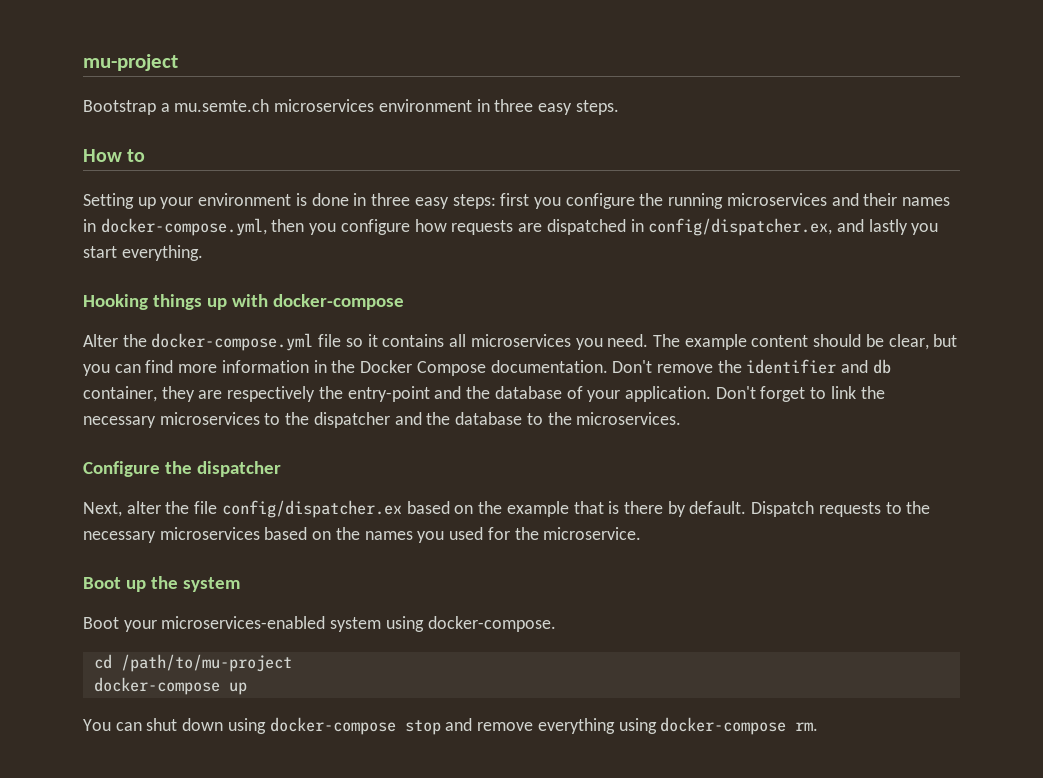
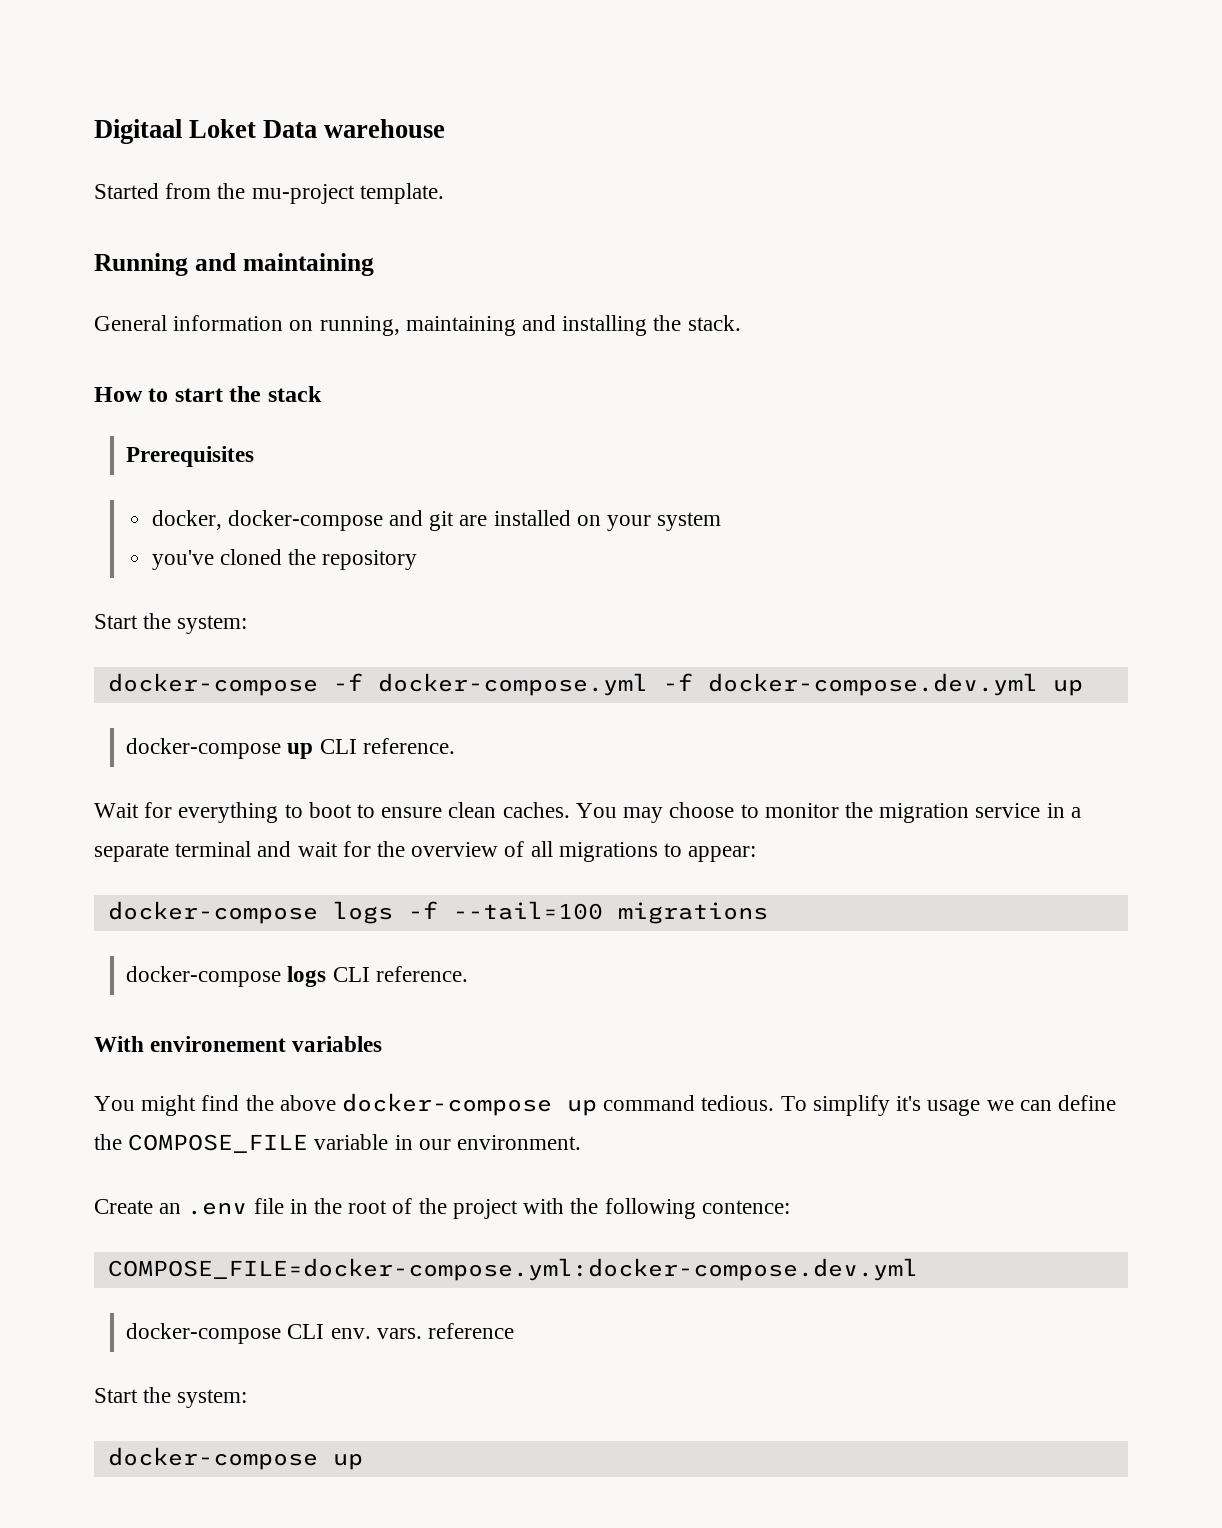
[83,54,178,71] [83,99,619,115] [83,149,146,162] [83,193,951,209] [83,218,939,236] [83,245,203,261] [83,294,404,310] [83,333,958,351] [83,359,891,376] [83,386,885,402] [83,412,682,428] [83,461,281,477] [83,500,931,518] [83,527,642,543] [83,576,240,592] [83,616,556,632] [93,654,292,672] [93,677,247,695] [83,717,819,735] mu-project // Bootstrap a mu.semte.ch microservices environment in three easy steps. // How to // Setting up your environment is done in three easy steps: first you configure the running microservices and their names in docker-compose.yml, then you configure how requests are dispatched in config/dispatcher.ex, and lastly you start everything. // Hooking things up with docker-compose // Alter the docker-compose.yml file so it contains all microservices you need. The example content should be clear, but you can find more information in the Docker Compose documentation. Don't remove the identifier and db container, they are respectively the entry-point and the database of your application. Don't forget to link the necessary microservices to the dispatcher and the database to the microservices. // Configure the dispatcher // Next, alter the file config/dispatcher.ex based on the example that is there by default. Dispatch requests to the necessary microservices based on the names you used for the microservice. // Boot up the system // Boot your microservices-enabled system using docker-compose. // cd /path/to/mu-project // docker-compose up // You can shut down using docker-compose stop and remove everything using docker-compose rm. -> [94,119,446,144] [94,183,444,204] [94,253,374,276] [94,315,741,336] [94,386,322,402] [126,446,255,467] [151,510,722,531] [151,549,418,570] [94,613,248,634] [107,673,1083,696] [126,738,455,759] [94,802,1081,823] [94,841,757,862] [107,901,768,924] [126,966,468,987] [94,1036,383,1052] [94,1093,1116,1116] [94,1134,582,1153] [94,1198,790,1219] [107,1258,918,1281] [126,1323,515,1344] [94,1387,248,1408] [107,1447,363,1470] Digitaal Loket Data warehouse // Started from the mu-project template. // Running and maintaining // General information on running, maintaining and installing the stack. // How to start the stack // Prerequisites // docker, docker-compose and git are installed on your system // you've cloned the repository // Start the system: // docker-compose -f docker-compose.yml -f docker-compose.dev.yml up // docker-compose up CLI reference. // Wait for everything to boot to ensure clean caches. You may choose to monitor the migration service in a separate terminal and wait for the overview of all migrations to appear: // docker-compose logs -f --tail=100 migrations // docker-compose logs CLI reference. // With environement variables // You might find the above docker-compose up command tedious. To simplify it's usage we can define the COMPOSE_FILE variable in our environment. // Create an .env file in the root of the project with the following contence: // COMPOSE_FILE=docker-compose.yml:docker-compose.dev.yml // docker-compose CLI env. vars. reference // Start the system: // docker-compose up

